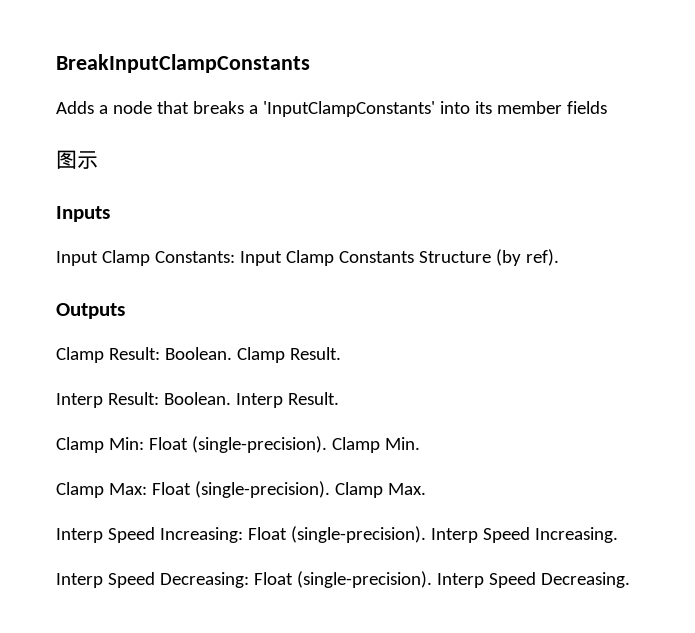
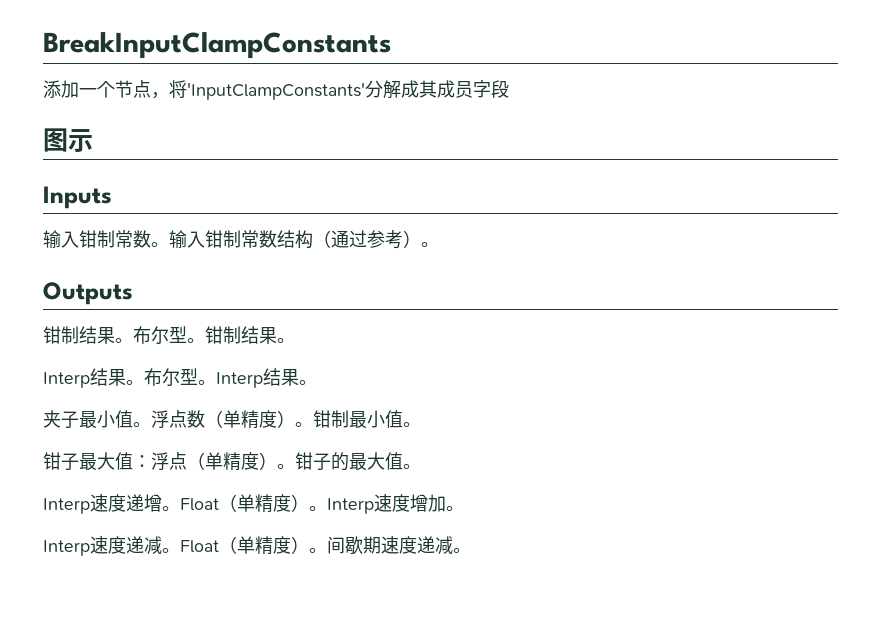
[56,101,607,117] [56,150,98,169] [56,206,110,222] [56,249,559,266] [56,303,125,319] [56,347,341,363] [56,392,339,408] [56,436,420,453] [56,481,426,498] [56,526,618,543] [56,571,630,588] Adds a node that breaks a 'InputClampConstants' into its member fields // 图示 // Inputs // Input Clamp Constants: Input Clamp Constants Structure (by ref). // Outputs // Clamp Result: Boolean. Clamp Result. // Interp Result: Boolean. Interp Result. // Clamp Min: Float (single-precision). Clamp Min. // Clamp Max: Float (single-precision). Clamp Max. // Interp Speed Increasing: Float (single-precision). Interp Speed Increasing. // Interp Speed Decreasing: Float (single-precision). Interp Speed Decreasing. -> [43,80,509,100] [43,128,93,152] [43,186,112,209] [43,230,439,249] [43,282,133,305] [43,326,295,344] [43,368,317,388] [43,410,421,429] [43,452,421,471] [43,494,464,514] [43,536,471,556] 添加一个节点，将'InputClampConstants'分解成其成员字段 // 图示 // Inputs // 输入钳制常数。输入钳制常数结构（通过参考）。 // Outputs // 钳制结果。布尔型。钳制结果。 // Interp结果。布尔型。Interp结果。 // 夹子最小值。浮点数（单精度）。钳制最小值。 // 钳子最大值：浮点（单精度）。钳子的最大值。 // Interp速度递增。Float（单精度）。Interp速度增加。 // Interp速度递减。Float（单精度）。间歇期速度递减。

